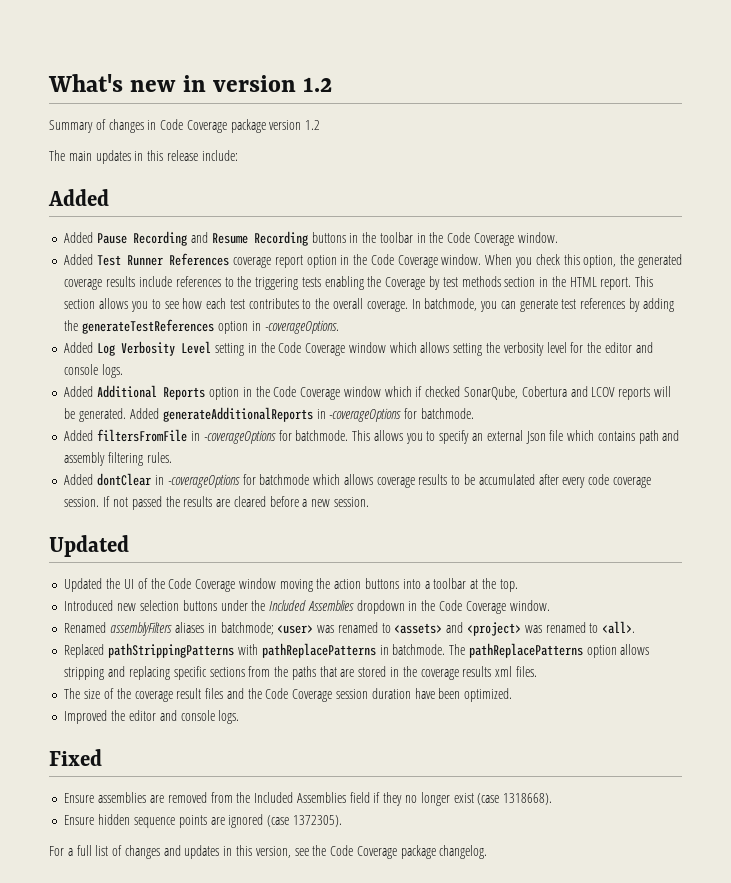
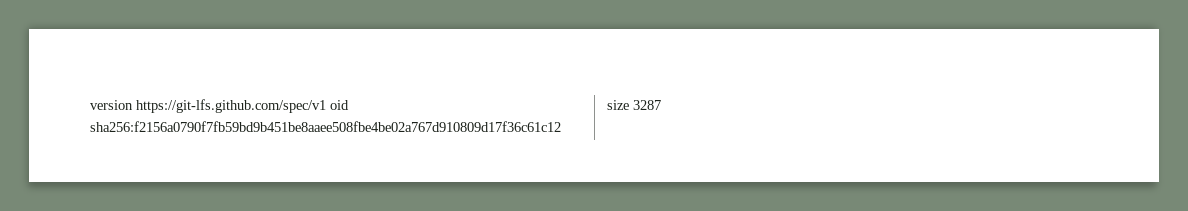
[48,74,333,92] [49,119,321,133] [49,150,238,164] [48,189,109,206] [64,231,558,246] [64,253,682,268] [64,276,654,290] [64,298,674,312] [64,319,339,334] [64,341,653,356] [64,364,124,378] [64,385,671,400] [64,407,474,422] [64,429,680,444] [64,452,172,466] [64,473,651,488] [64,496,369,510] [49,535,129,557] [64,578,518,592] [64,600,550,614] [64,621,636,636] [64,643,650,658] [64,666,537,680] [64,688,513,702] [64,710,240,724] [49,749,102,766] [64,792,553,806] [64,814,342,828] [49,845,488,859] What's new in version 1.2 // Summary of changes in Code Coverage package version 1.2 // The main updates in this release include: // Added // Added Pause Recording and Resume Recording buttons in the toolbar in the Code Coverage window. // Added Test Runner References coverage report option in the Code Coverage window. When you check this option, the generated coverage results include references to the triggering tests enabling the Coverage by test methods section in the HTML report. This section allows you to see how each test contributes to the overall coverage. In batchmode, you can generate test references by adding the generateTestReferences option in -coverageOptions. // Added Log Verbosity Level setting in the Code Coverage window which allows setting the verbosity level for the editor and console logs. // Added Additional Reports option in the Code Coverage window which if checked SonarQube, Cobertura and LCOV reports will be generated. Added generateAdditionalReports in -coverageOptions for batchmode. // Added filtersFromFile in -coverageOptions for batchmode. This allows you to specify an external Json file which contains path and assembly filtering rules. // Added dontClear in -coverageOptions for batchmode which allows coverage results to be accumulated after every code coverage session. If not passed the results are cleared before a new session. // Updated // Updated the UI of the Code Coverage window moving the action buttons into a toolbar at the top. // Introduced new selection buttons under the Included Assemblies dropdown in the Code Coverage window. // Renamed assemblyFilters aliases in batchmode; <user> was renamed to <assets> and <project> was renamed to <all>. // Replaced pathStrippingPatterns with pathReplacePatterns in batchmode. The pathReplacePatterns option allows stripping and replacing specific sections from the paths that are stored in the coverage results xml files. // The size of the coverage result files and the Code Coverage session duration have been optimized. // Improved the editor and console logs. // Fixed // Ensure assemblies are removed from the Included Assemblies field if they no longer exist (case 1318668). // Ensure hidden sequence points are ignored (case 1372305). // For a full list of changes and updates in this version, see the Code Coverage package changelog. -> [90,99,349,113] [90,121,561,132] [607,100,661,110] version https://git-lfs.github.com/spec/v1 oid sha256:f2156a0790f7fb59bd9b451be8aaee508fbe4be02a767d910809d17f36c61c12 size 3287

